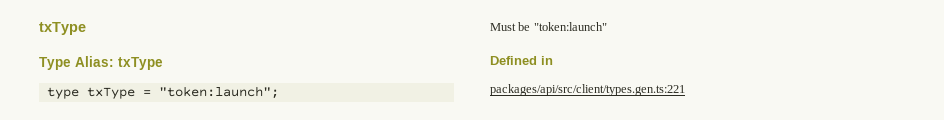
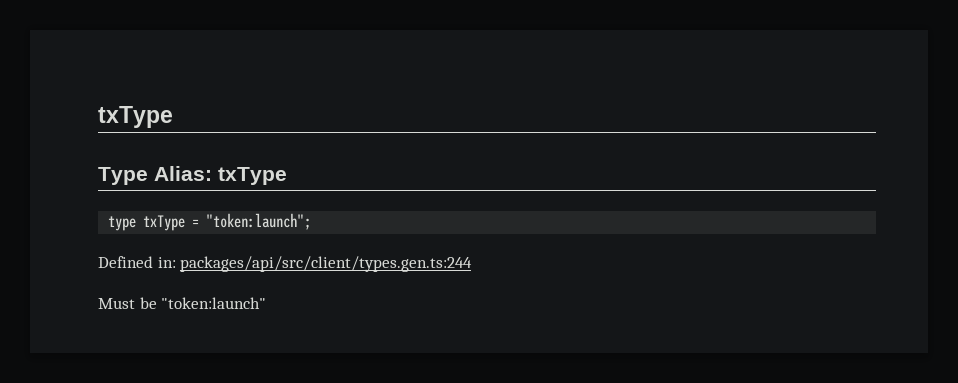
(279, 92) none -> [98,256,473,272] // Defined in: packages/api/src/client/types.gen.ts:244
[490,56,553,65] [490,84,685,96] // Defined in // packages/api/src/client/types.gen.ts:221 -> (267, 303) none

